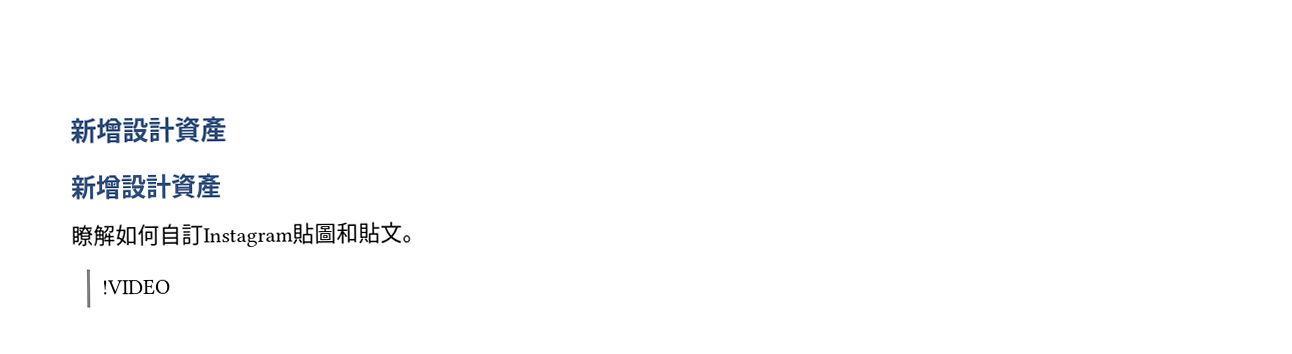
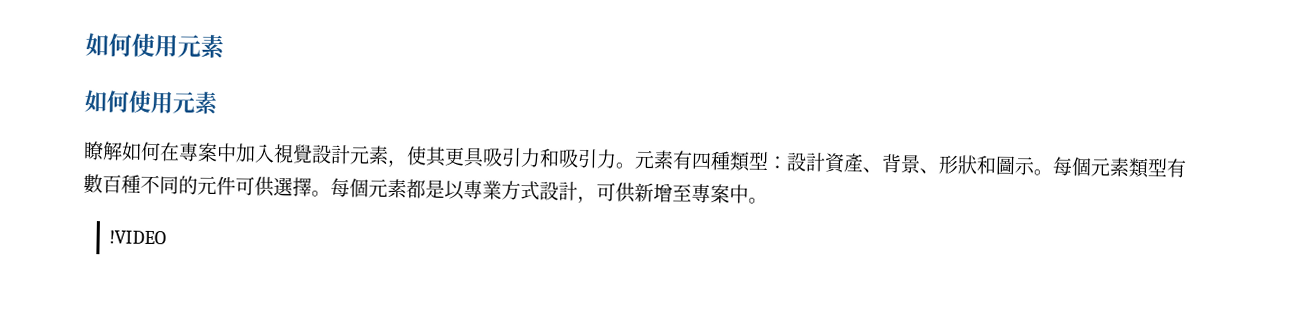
[70,116,227,144] [70,173,222,200] [71,221,403,248] 新增設計資產 // 新增設計資產 // 瞭解如何自訂Instagram貼圖和貼文 -> [85,32,225,59] [84,89,219,115] [83,140,1187,179] [83,173,749,204] 如何使用元素 // 如何使用元素 // 瞭解如何在專案中加入視覺設計元素，使其更具吸引力和吸引力。元素有四種類型：設計資產、背景、形狀和圖示。每個元素類型有數百種不同的元件可供選擇。每個元素都是以專業方式設計，可供新增至專案中

